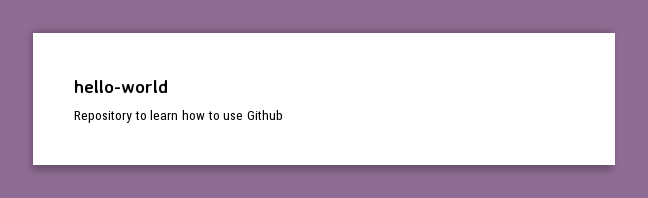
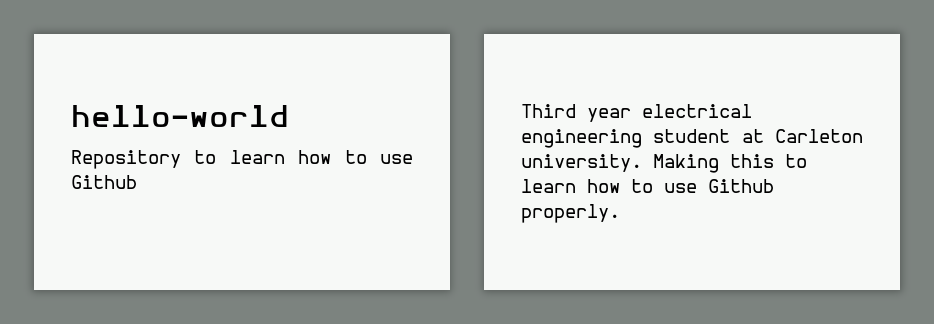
(283, 115) none -> [521,104,752,122] [521,129,863,148] [521,154,807,173] [521,179,774,193] [521,204,620,223] // Third year electrical engineering student at Carleton university. Making this to learn how to use Github properly.

